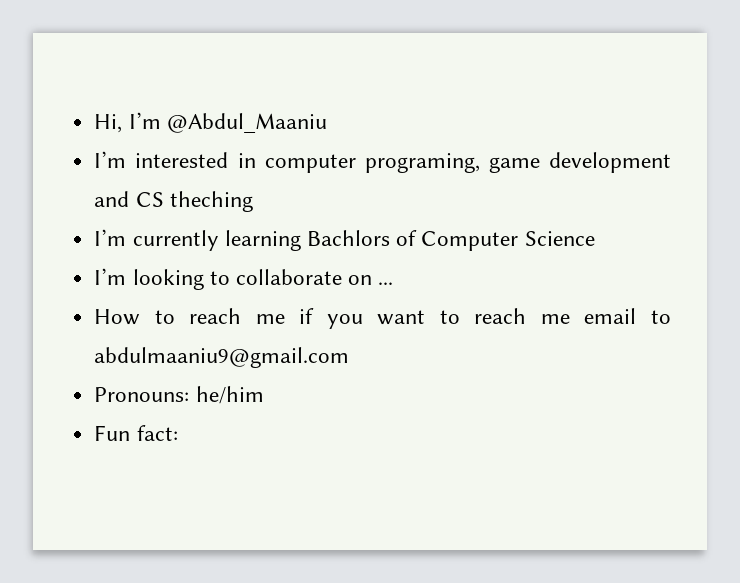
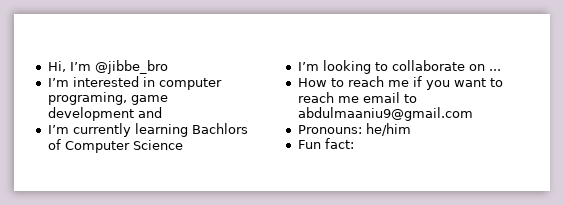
[166,113,327,133] @Abdul_Maaniu -> [94,60,168,74] @jibbe_bro
[135,191,253,212] CS theching -> (162, 112) none

